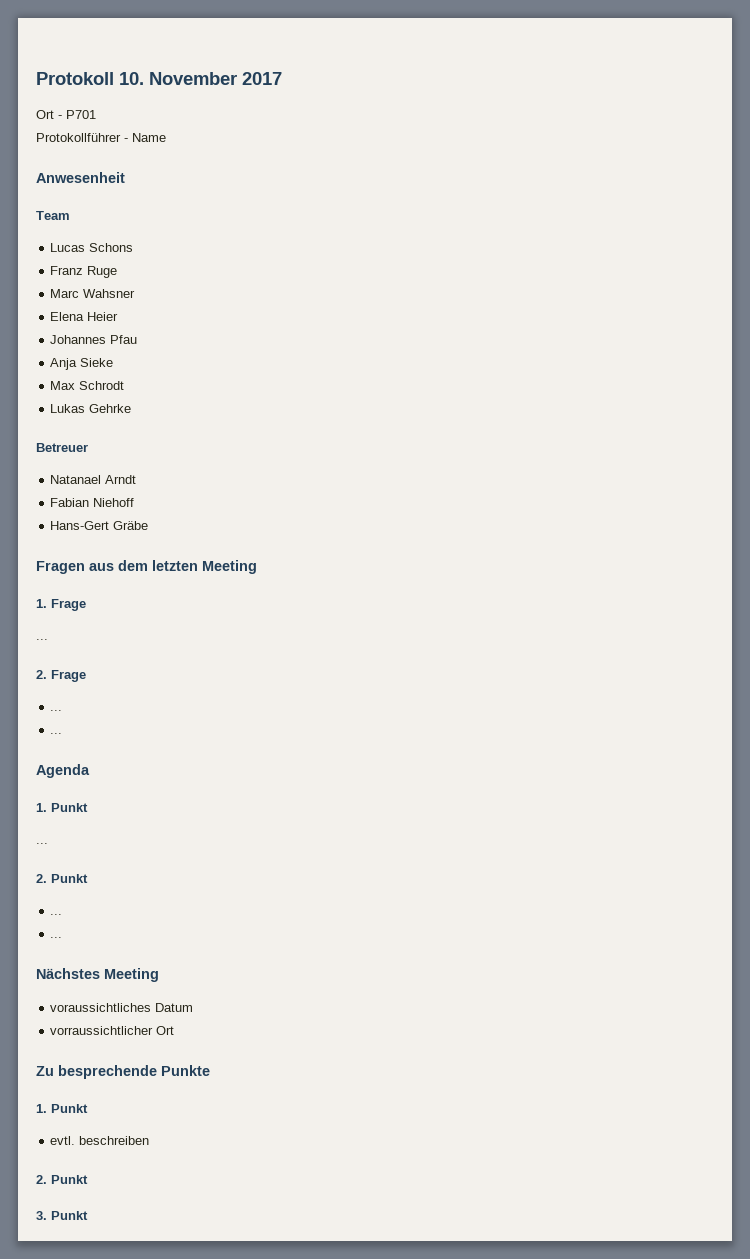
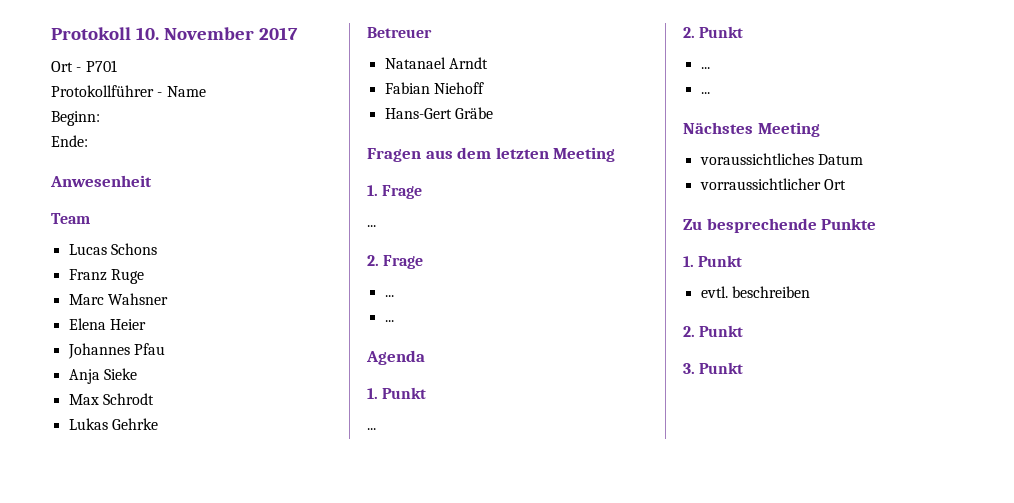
(166, 137) none -> [51,111,100,126] [51,135,88,147] // Beginn: // Ende:

